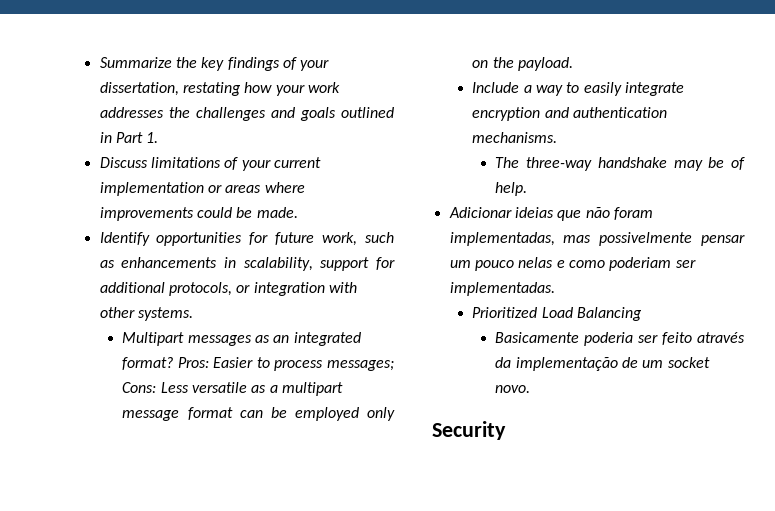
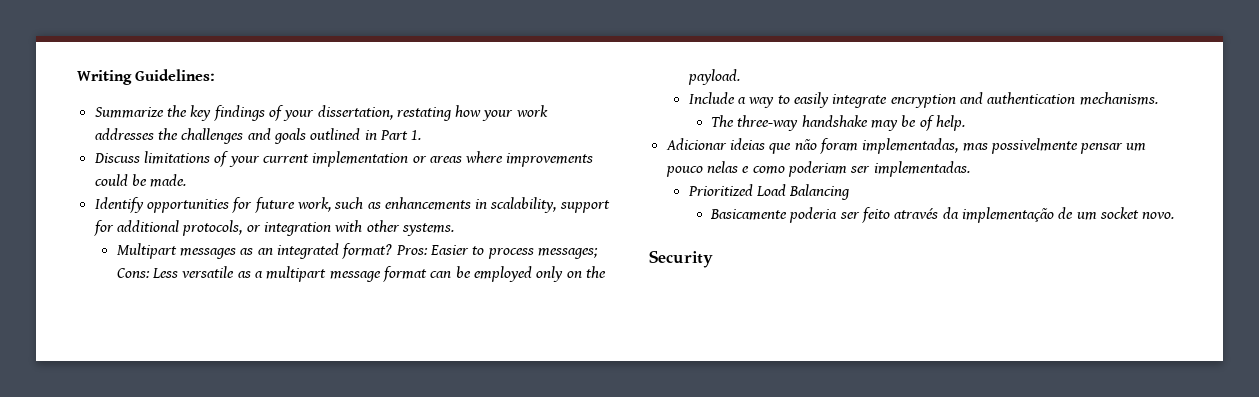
(99, 62) none -> [77,69,216,85] Writing Guidelines: //

